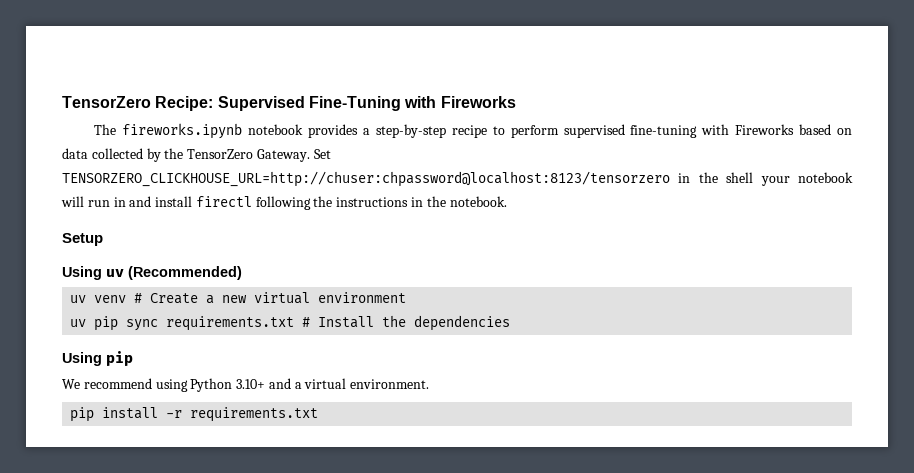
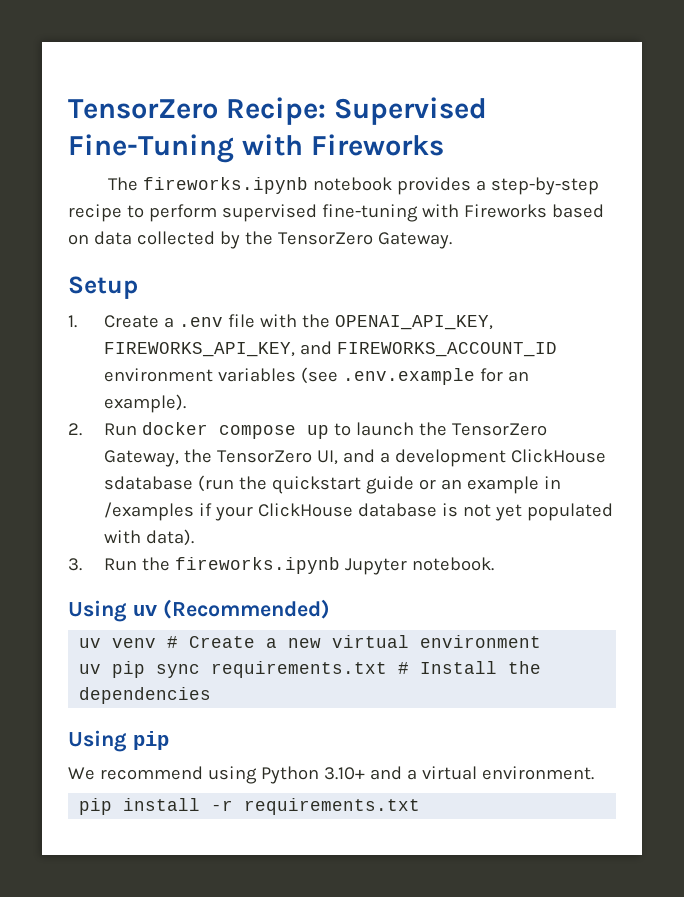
[313,149,331,159] [62,171,853,187] [61,196,507,210] [62,233,103,246] Set TENSORZERO_CLICKHOUSE_URL=http://chuser:chpassword@localhost:8123/tensorzero in the shell your notebook will run in and install firectl following the instructions in the notebook. // Setup -> [68,276,138,299] [68,314,494,330] [104,341,558,357] [104,367,530,385] [104,394,187,413] [68,422,548,439] [104,449,607,467] [104,475,562,494] [104,502,614,521] [104,529,195,546] [68,557,495,575] // Setup // 1. Create a .env file with the OPENAI_API_KEY, FIREWORKS_API_KEY, and FIREWORKS_ACCOUNT_ID environment variables (see .env.example for an example). // 2. Run docker compose up to launch the TensorZero Gateway, the TensorZero UI, and a development ClickHouse sdatabase (run the quickstart guide or an example in /examples if your ClickHouse database is not yet populated with data). // 3. Run the fireworks.ipynb Jupyter notebook.

